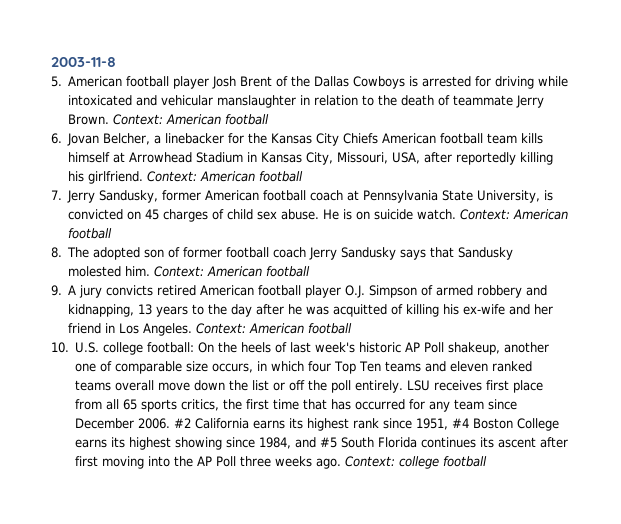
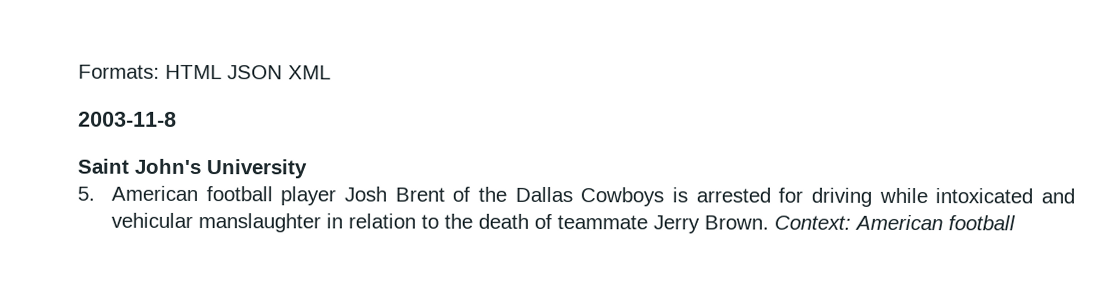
[51,57,116,67] 2003-11-8 -> [78,64,331,80] [78,111,177,127] [77,158,307,179] Formats: HTML JSON XML // 2003-11-8 // Saint John's University
[51,133,544,146] [68,152,554,165] [68,171,304,184] [51,190,554,203] [68,209,569,222] [68,228,113,239] [51,247,514,260] [68,266,311,277] [51,285,548,298] [68,304,554,317] [68,323,353,336] [51,342,550,355] [75,361,533,374] [75,380,544,393] [75,399,518,412] [75,418,560,431] [75,437,569,450] [75,456,488,469] // 6. Jovan Belcher, a linebacker for the Kansas City Chiefs American football team kills himself at Arrowhead Stadium in Kansas City, Missouri, USA, after reportedly killing his girlfriend. Context: American football // 7. Jerry Sandusky, former American football coach at Pennsylvania State University, is convicted on 45 charges of child sex abuse. He is on suicide watch. Context: American football // 8. The adopted son of former football coach Jerry Sandusky says that Sandusky molested him. Context: American football // 9. A jury convicts retired American football player O.J. Simpson of armed robbery and kidnapping, 13 years to the day after he was acquitted of killing his ex-wife and her friend in Los Angeles. Context: American football // 10. U.S. college football: On the heels of last week's historic AP Poll shakeup, another one of comparable size occurs, in which four Top Ten teams and eleven ranked teams overall move down the list or off the poll entirely. LSU receives first place from all 65 sports critics, the first time that has occurred for any team since December 2006. #2 California earns its highest rank since 1951, #4 Boston College earns its highest showing since 1984, and #5 South Florida continues its ascent after first moving into the AP Poll three weeks ago. Context: college football -> (1016, 223) none

